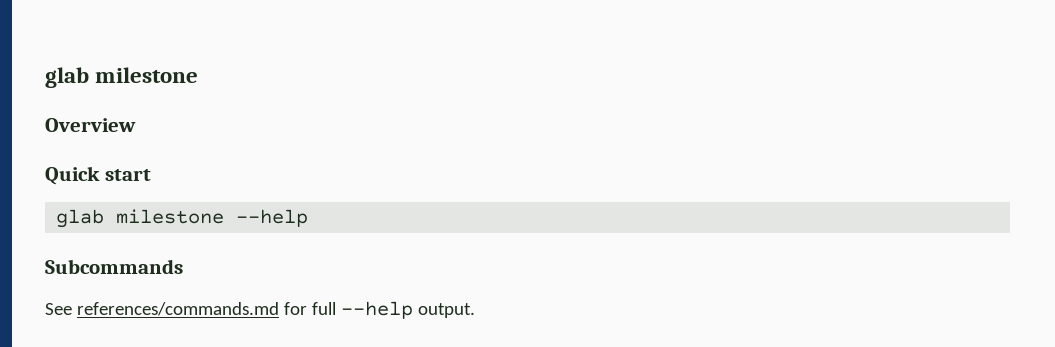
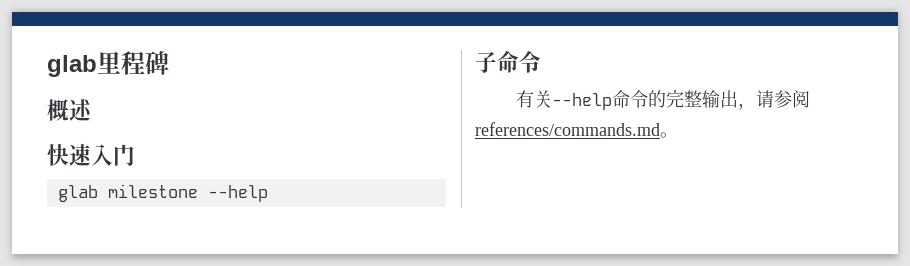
[45,67,199,88] [45,118,136,132] [45,166,151,185] glab milestone // Overview // Quick start -> [47,51,169,77] [47,99,92,121] [47,144,135,166] glab里程碑 // 概述 // 快速入门
[45,259,183,274] [45,301,475,319] Subcommands // See references/commands.md for full --help output. -> [475,51,541,73] [516,89,811,110] [475,122,678,138] 子命令 // 有关--help命令的完整输出，请参阅references/commands.md。

